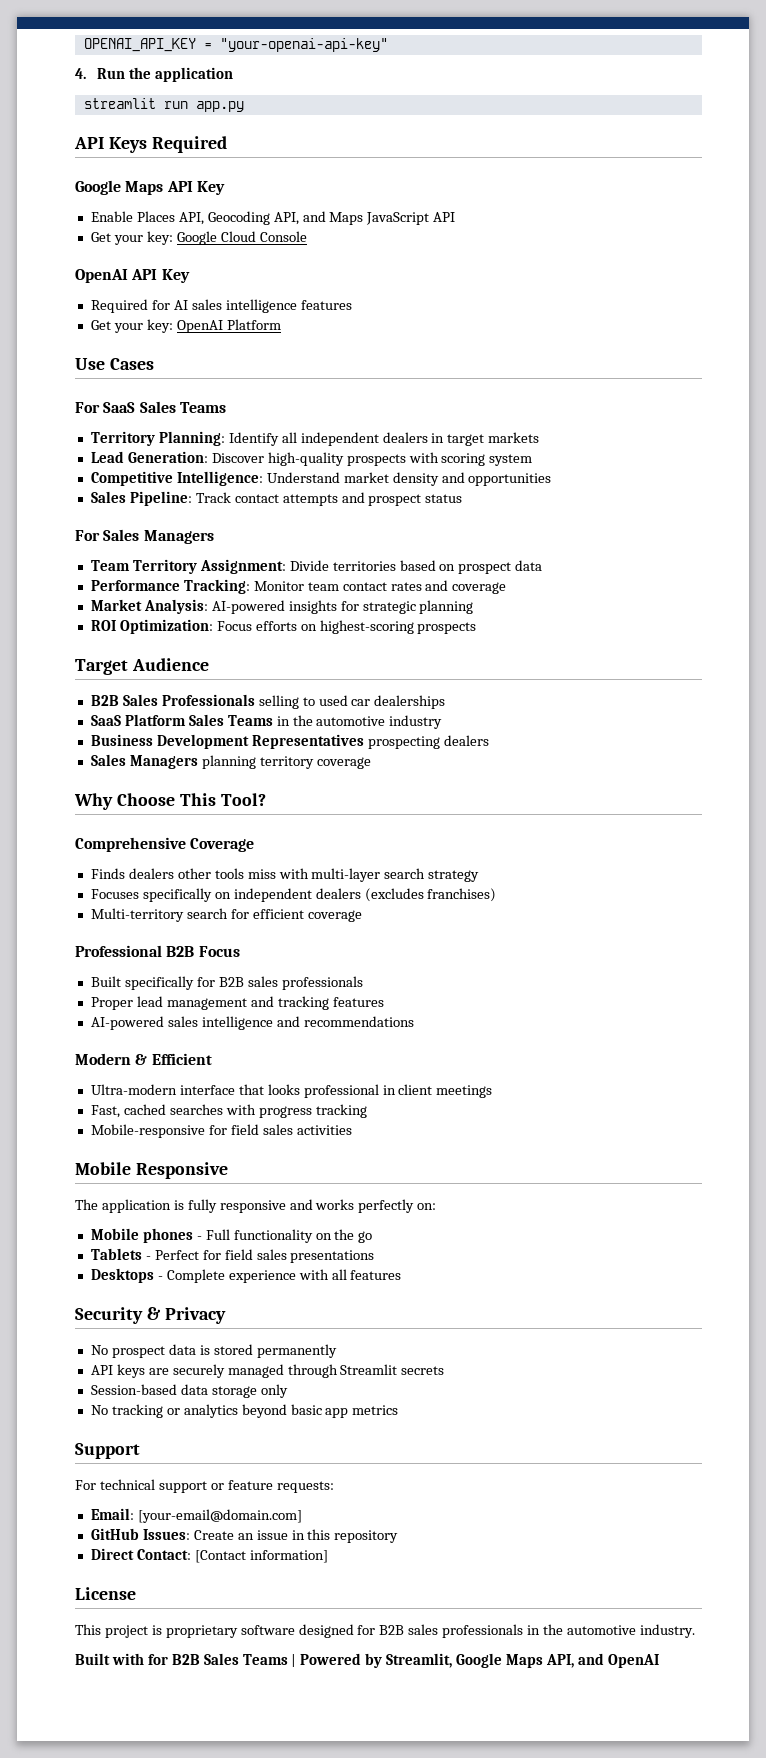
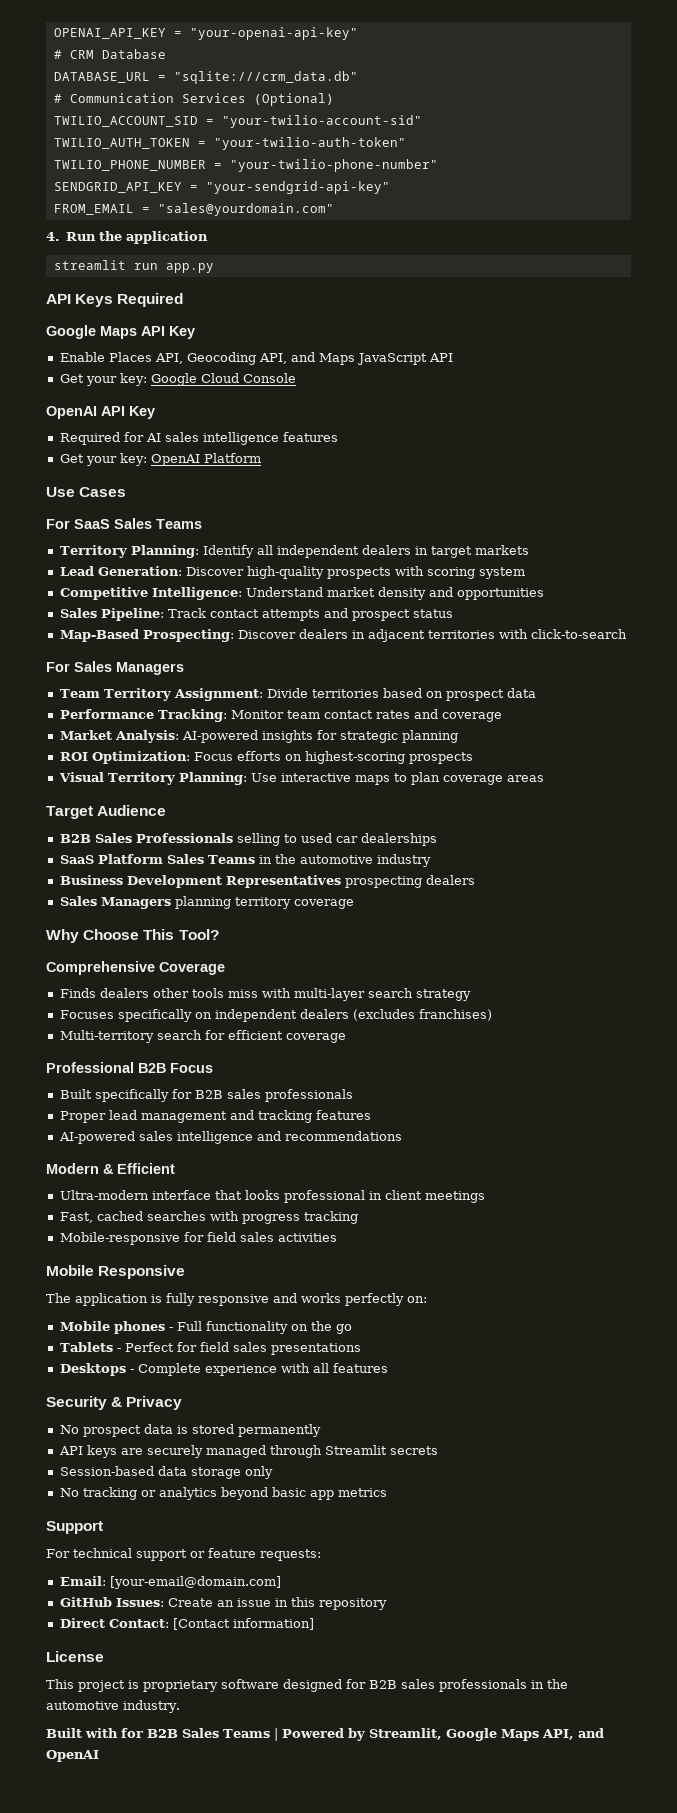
(388, 45) none -> [53,49,166,59] [53,71,358,84] [53,93,334,106] [53,115,422,128] [53,137,406,150] [53,159,438,172] [53,181,390,194] [53,203,334,216] // # CRM Database // DATABASE_URL = "sqlite:///crm_data.db" // # Communication Services (Optional) // TWILIO_ACCOUNT_SID = "your-twilio-account-sid" // TWILIO_AUTH_TOKEN = "your-twilio-auth-token" // TWILIO_PHONE_NUMBER = "your-twilio-phone-number" // SENDGRID_API_KEY = "your-sendgrid-api-key" // FROM_EMAIL = "sales@yourdomain.com"
(463, 498) none -> [59,629,627,642] // Map-Based Prospecting: Discover dealers in adjacent territories with click-to-search
(477, 628) none -> [58,772,544,785] // Visual Territory Planning: Use interactive maps to plan coverage areas

